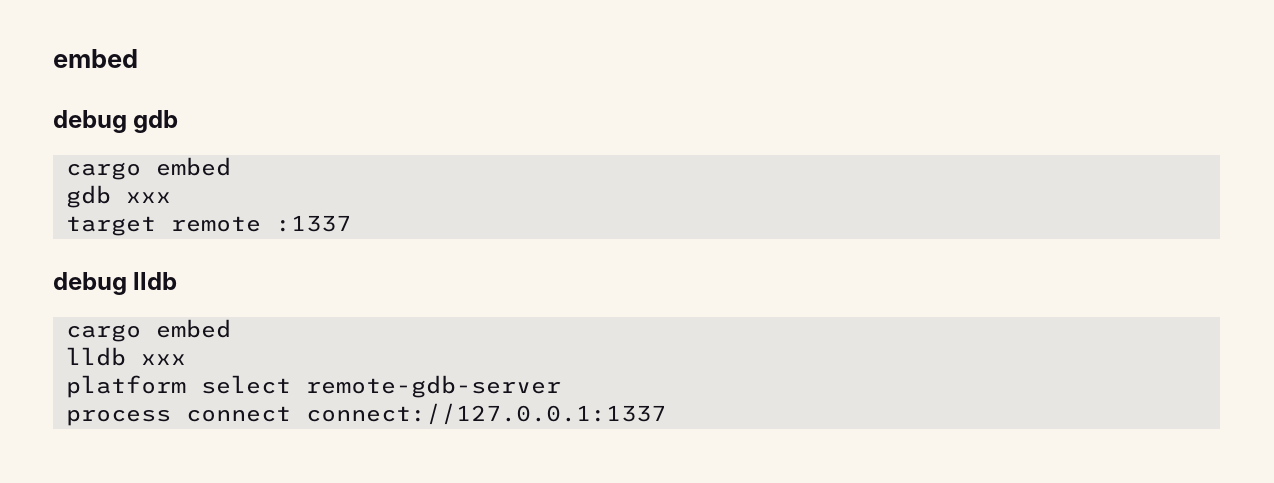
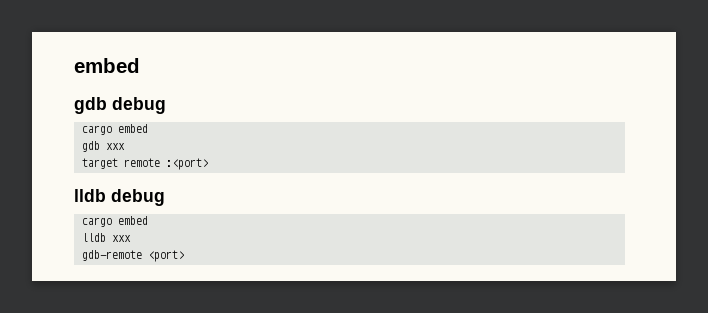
[53,49,138,68] [53,110,179,133] embed // debug gdb -> [74,58,140,73] [74,97,166,114] embed // gdb debug
[275,215,351,232] [53,272,178,295] :1337 // debug lldb -> [165,158,208,170] [74,189,165,206] :<port> // lldb debug
[65,375,561,398] [65,403,666,426] platform select remote-gdb-server // process connect connect://127.0.0.1:1337 -> [81,250,184,262] gdb-remote <port>

